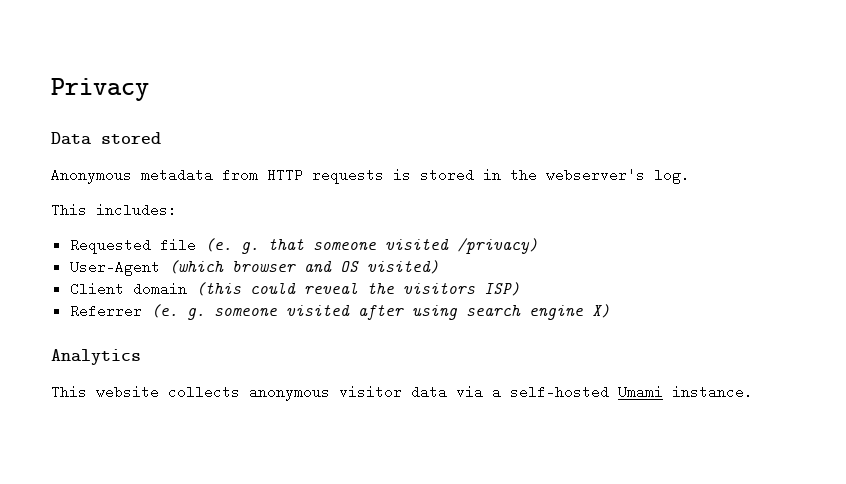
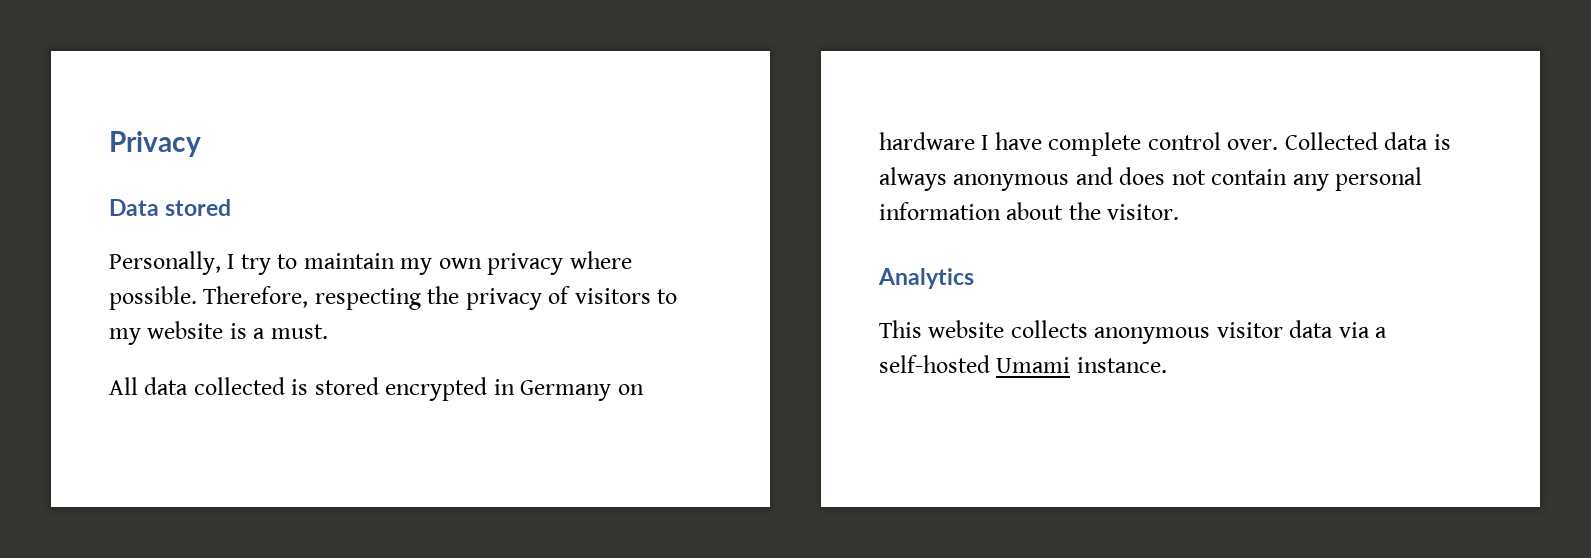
[51,168,690,184] [51,203,177,217] [69,238,538,254] [69,260,439,276] [69,282,520,296] [69,304,610,320] Anonymous metadata from HTTP requests is stored in the webserver's log. // This includes: // Requested file (e. g. that someone visited /privacy) // User-Agent (which browser and OS visited) // Client domain (this could reveal the visitors ISP) // Referrer (e. g. someone visited after using search engine X) -> [109,251,632,275] [109,286,678,310] [109,321,328,345] [109,377,644,401] [879,132,1451,156] [879,167,1423,191] [879,202,1180,220] Personally, I try to maintain my own privacy where possible. Therefore, respecting the privacy of visitors to my website is a must. // All data collected is stored encrypted in Germany on hardware I have complete control over. Collected data is always anonymous and does not contain any personal information about the visitor.

